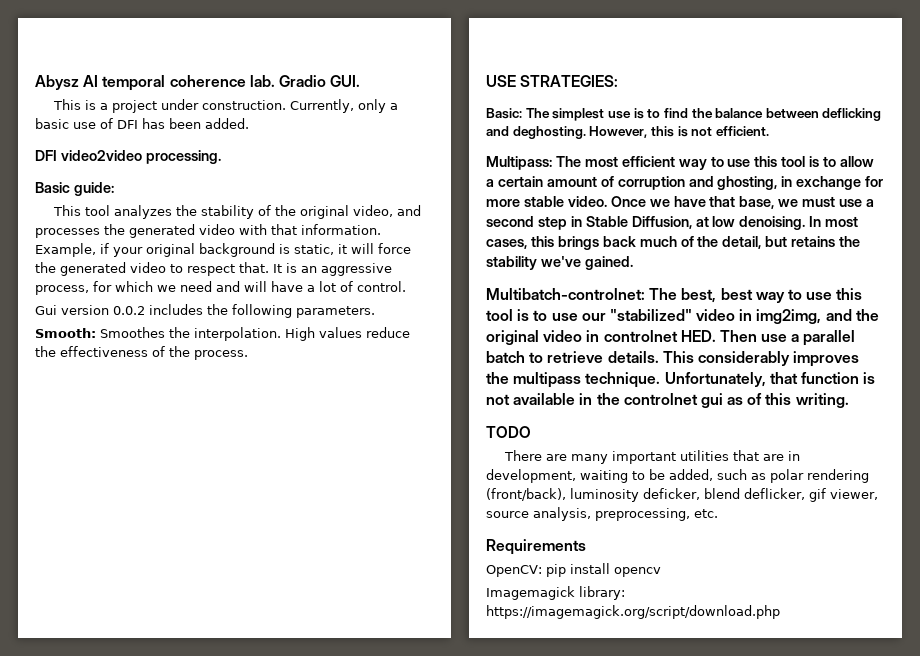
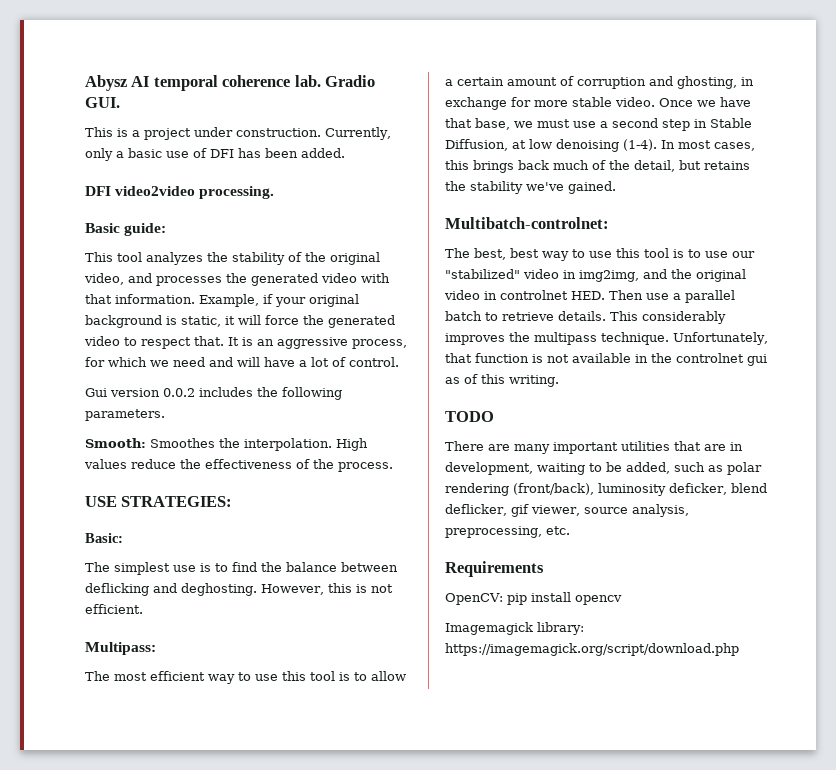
(522, 113) none -> (123, 538) //
(552, 163) none -> (156, 648) //
[739,216,806,230] denoising. -> [556,139,657,152] denoising (1-4).
(645, 294) none -> (609, 223) //

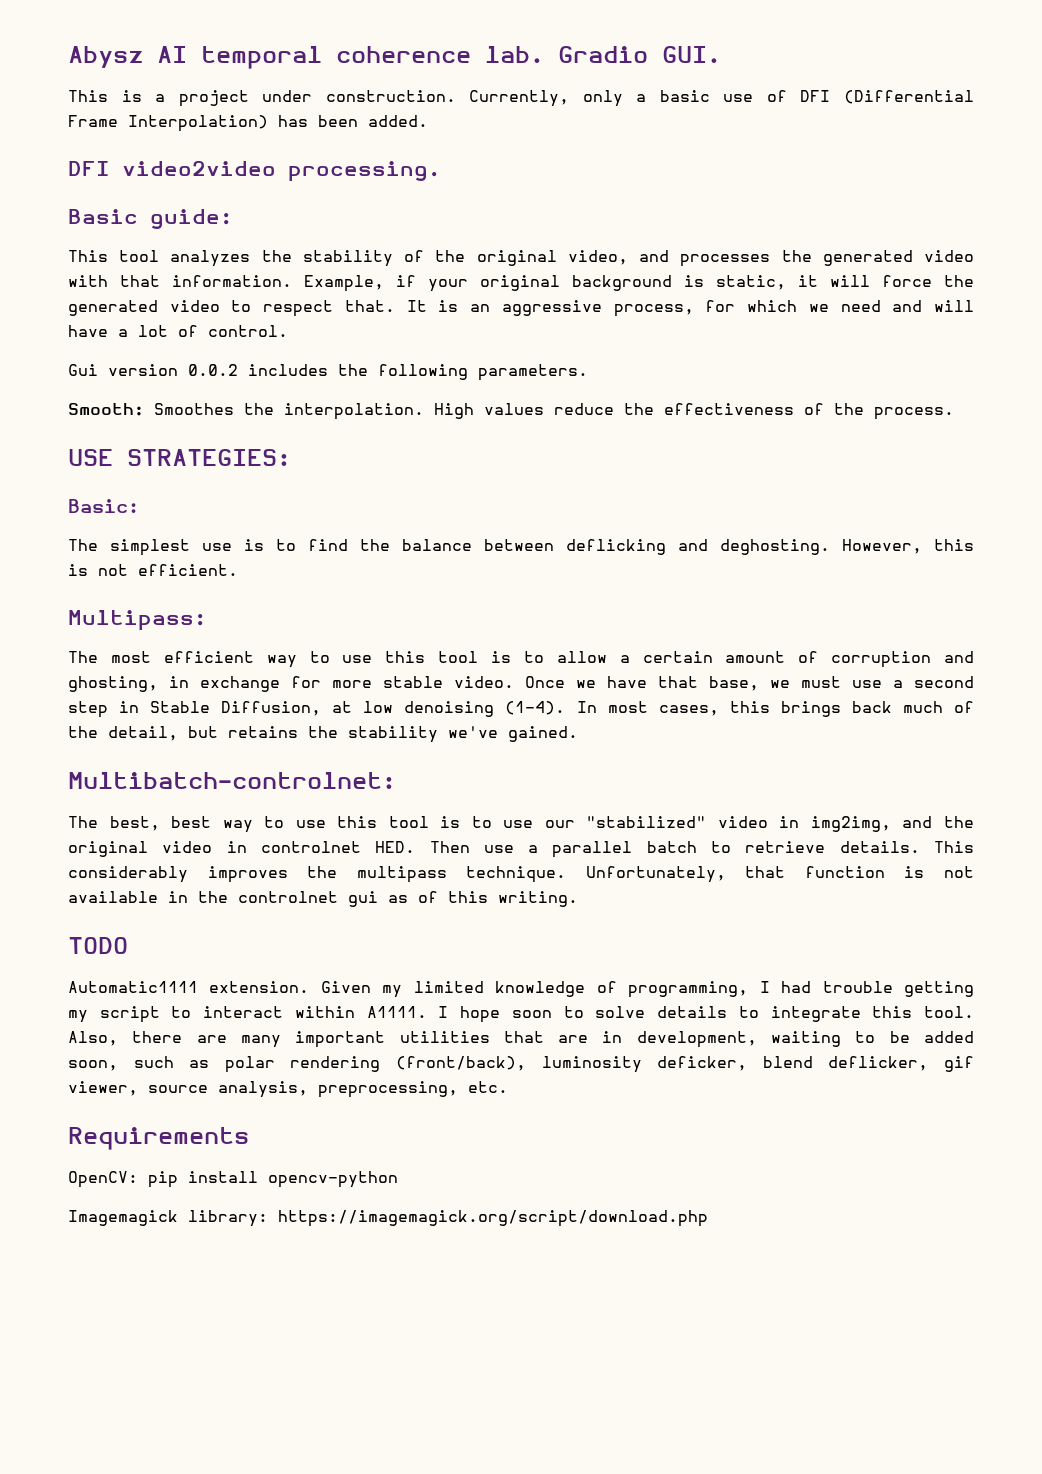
(234, 153) none -> [844,90,974,104] [68,115,268,132] (Differential Frame Interpolation)
[445,441,484,451] There -> [68,981,975,998] [68,1006,975,1023] [68,1031,183,1046] Automatic1111 extension. Given my limited knowledge of programming, I had trouble getting my script to interact within A1111. I hope soon to solve details to integrate this tool. Also, there
[626,462,670,474] added, -> [923,1031,974,1043] [68,1060,118,1071] added soon,
[574,595,622,605] opencv -> [268,1171,398,1188] opencv-python

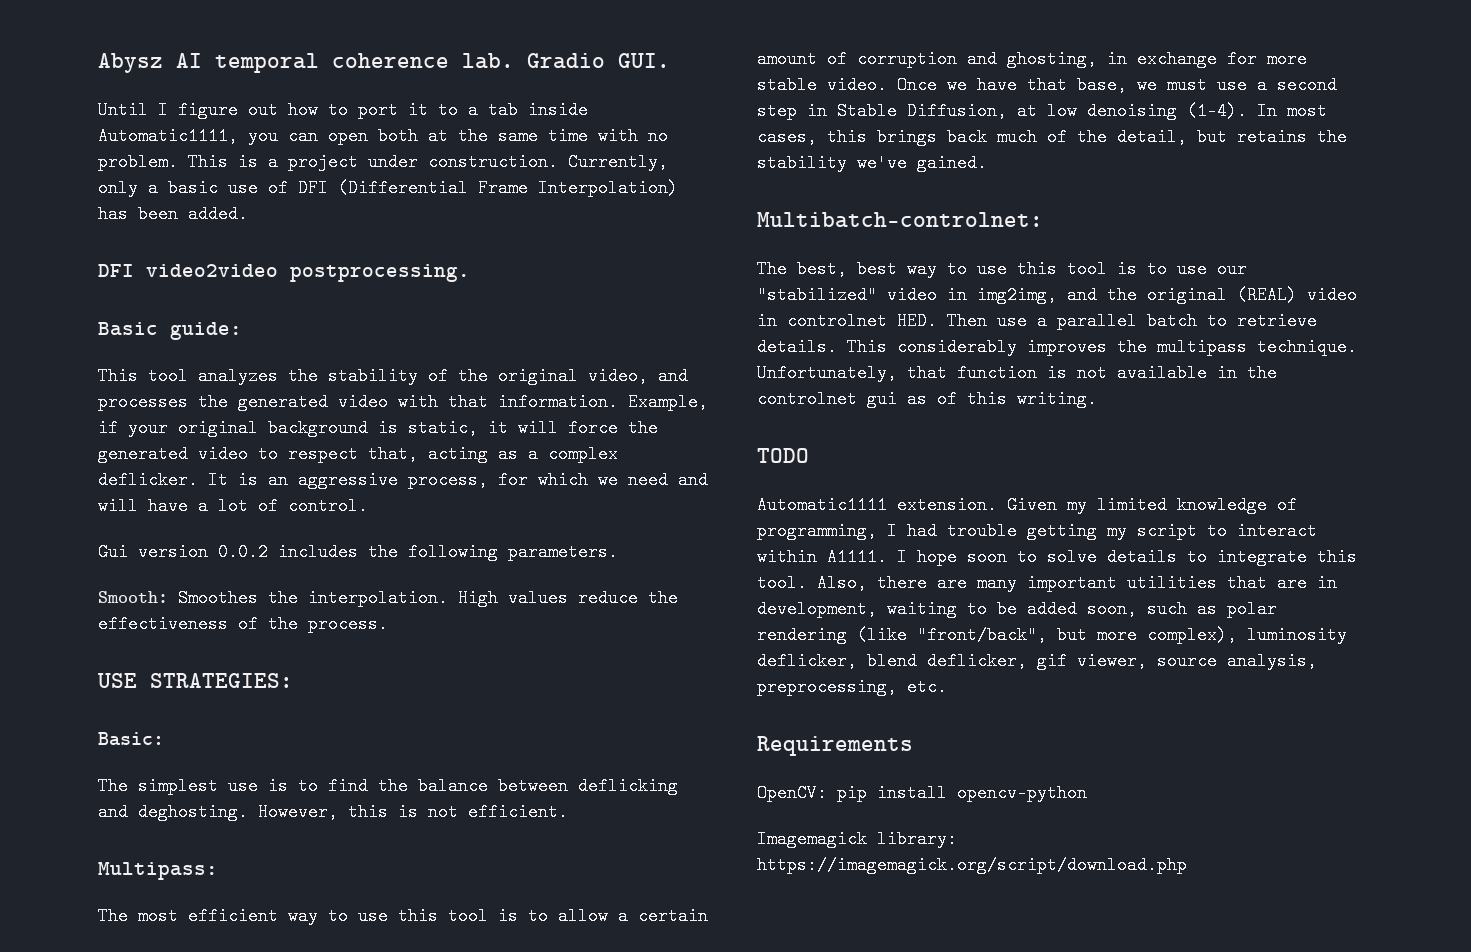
(721, 54) none -> [98,101,588,119] [98,127,668,145] [98,153,178,171] Until I figure out how to port it to a tab inside Automatic1111, you can open both at the same time with no problem.
[288,161,440,182] processing. -> [290,264,470,282] postprocessing.
[344,300,395,312] that. -> [368,445,618,463] [98,471,198,489] that, acting as a complex deflicker.
(148, 849) none -> [1237,286,1297,304] (REAL)
[396,1056,748,1073] (front/back), luminosity deficker, -> [857,626,1347,644] [757,652,857,670] (like "front/back", but more complex), luminosity deflicker,

